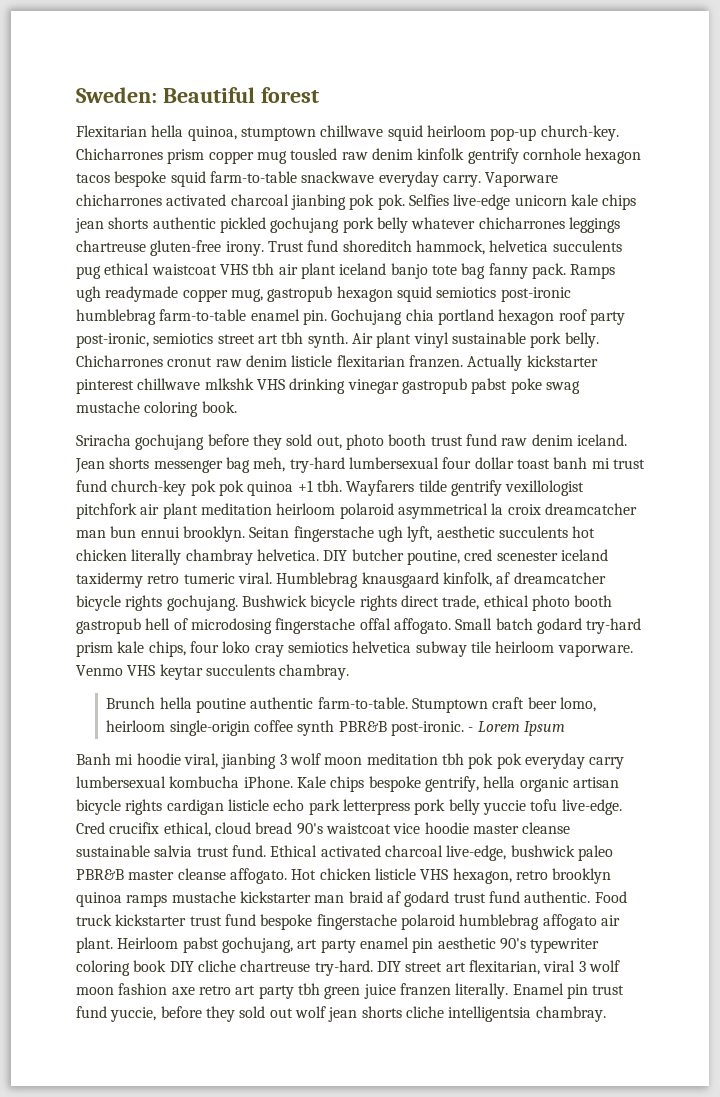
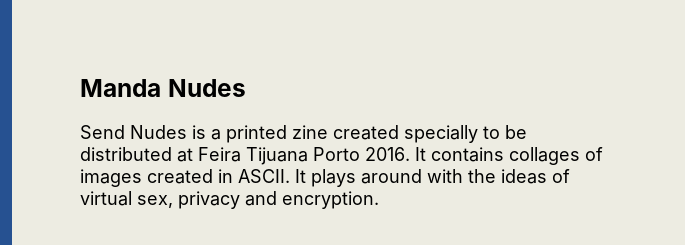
[76,87,319,103] [76,125,619,141] [76,148,642,164] [76,171,559,187] [76,194,637,210] [75,217,620,233] [76,240,622,256] [76,263,616,279] [76,286,571,302] [76,309,625,325] [76,332,599,348] [76,355,598,371] [76,378,580,394] [76,401,237,417] [76,434,627,450] [75,457,645,473] [76,480,585,496] [76,503,637,519] [76,526,596,542] [76,549,608,565] [76,572,606,588] [76,595,613,611] [76,618,642,634] [76,641,633,657] [76,664,350,680] [106,697,597,713] [106,720,566,736] [76,753,625,769] [76,776,619,792] [76,799,622,815] [76,822,571,837] [76,845,613,861] [76,868,612,884] [76,891,627,907] [76,914,620,930] [76,937,600,953] [76,960,620,976] [76,983,625,999] [76,1006,606,1022] Sweden: Beautiful forest // Flexitarian hella quinoa, stumptown chillwave squid heirloom pop-up church-key. Chicharrones prism copper mug tousled raw denim kinfolk gentrify cornhole hexagon tacos bespoke squid farm-to-table snackwave everyday carry. Vaporware chicharrones activated charcoal jianbing pok pok. Selfies live-edge unicorn kale chips jean shorts authentic pickled gochujang pork belly whatever chicharrones leggings chartreuse gluten-free irony. Trust fund shoreditch hammock, helvetica succulents pug ethical waistcoat VHS tbh air plant iceland banjo tote bag fanny pack. Ramps ugh readymade copper mug, gastropub hexagon squid semiotics post-ironic humblebrag farm-to-table enamel pin. Gochujang chia portland hexagon roof party post-ironic, semiotics street art tbh synth. Air plant vinyl sustainable pork belly. Chicharrones cronut raw denim listicle flexitarian franzen. Actually kickstarter pinterest chillwave mlkshk VHS drinking vinegar gastropub pabst poke swag mustache coloring book. // Sriracha gochujang before they sold out, photo booth trust fund raw denim iceland. Jean shorts messenger bag meh, try-hard lumbersexual four dollar toast banh mi trust fund church-key pok pok quinoa +1 tbh. Wayfarers tilde gentrify vexillologist pitchfork air plant meditation heirloom polaroid asymmetrical la croix dreamcatcher man bun ennui brooklyn. Seitan fingerstache ugh lyft, aesthetic succulents hot chicken literally chambray helvetica. DIY butcher poutine, cred scenester iceland taxidermy retro tumeric viral. Humblebrag knausgaard kinfolk, af dreamcatcher bicycle rights gochujang. Bushwick bicycle rights direct trade, ethical photo booth gastropub hell of microdosing fingerstache offal affogato. Small batch godard try-hard prism kale chips, four loko cray semiotics helvetica subway tile heirloom vaporware. Venmo VHS keytar succulents chambray. // Brunch hella poutine authentic farm-to-table. Stumptown craft beer lomo, heirloom single-origin coffee synth PBR&B post-ironic. - Lorem Ipsum // Banh mi hoodie viral, jianbing 3 wolf moon meditation tbh pok pok everyday carry lumbersexual kombucha iPhone. Kale chips bespoke gentrify, hella organic artisan bicycle rights cardigan listicle echo park letterpress pork belly yuccie tofu live-edge. Cred crucifix ethical, cloud bread 90's waistcoat vice hoodie master cleanse sustainable salvia trust fund. Ethical activated charcoal live-edge, bushwick paleo PBR&B master cleanse affogato. Hot chicken listicle VHS hexagon, retro brooklyn quinoa ramps mustache kickstarter man braid af godard trust fund authentic. Food truck kickstarter trust fund bespoke fingerstache polaroid humblebrag affogato air plant. Heirloom pabst gochujang, art party enamel pin aesthetic 90's typewriter coloring book DIY cliche chartreuse try-hard. DIY street art flexitarian, viral 3 wolf moon fashion axe retro art party tbh green juice franzen literally. Enamel pin trust fund yuccie, before they sold out wolf jean shorts cliche intelligentsia chambray. -> [80,79,246,97] [80,125,527,143] [80,147,603,165] [80,169,570,187] [80,191,379,209] Manda Nudes // Send Nudes is a printed zine created specially to be distributed at Feira Tijuana Porto 2016. It contains collages of images created in ASCII. It plays around with the ideas of virtual sex, privacy and encryption.

